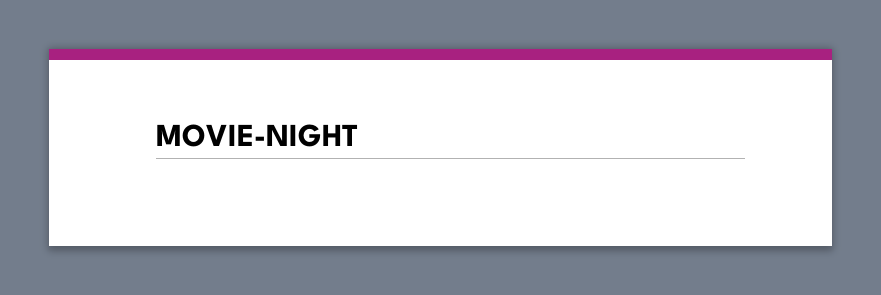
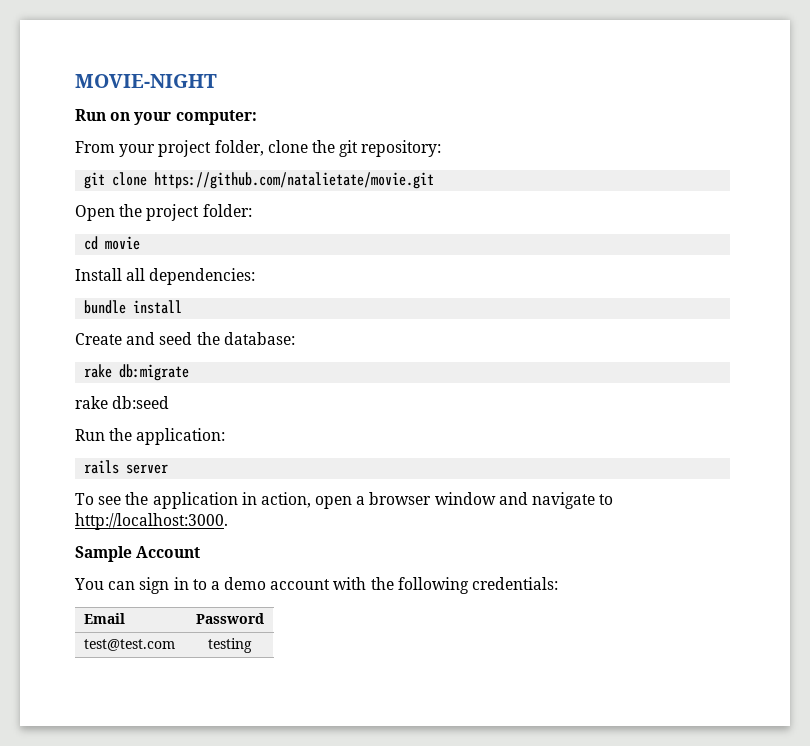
(358, 135) none -> [75,109,257,125] [75,140,442,157] [84,172,435,189] [75,204,252,221] [84,236,141,250] [75,268,256,285] [84,300,183,314] [75,332,295,345] [84,364,190,381] [75,396,170,409] [75,428,226,445] [84,460,169,474] [75,492,614,509] [75,513,228,530] [75,546,201,562] [74,577,559,594] [84,613,126,624] [195,613,264,624] [84,639,176,651] [207,638,252,653] // Run on your computer: // From your project folder, clone the git repository: // git clone https://github.com/natalietate/movie.git // Open the project folder: // cd movie // Install all dependencies: // bundle install // Create and seed the database: // rake db:migrate // rake db:seed // Run the application: // rails server // To see the application in action, open a browser window and navigate to http://localhost:3000. // Sample Account // You can sign in to a demo account with the following credentials: // Email | Password // test@test.com | testing

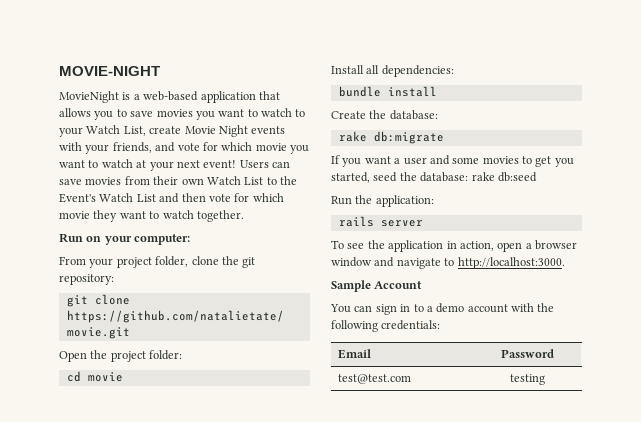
(217, 81) none -> [59,91,280,103] [59,108,306,120] [59,125,286,137] [59,142,309,154] [59,159,290,171] [59,176,297,185] [59,193,284,203] [59,210,244,222] // MovieNight is a web-based application that allows you to save movies you want to watch to your Watch List, create Movie Night events with your friends, and vote for which movie you want to watch at your next event! Users can save movies from their own Watch List to the Event's Watch List and then vote for which movie they want to watch together.
[126,332,193,345] and seed -> (366, 115) none
(190, 372) none -> [331,155,574,167] [331,172,469,183] If you want a user and some movies to get you started, seed the database:

